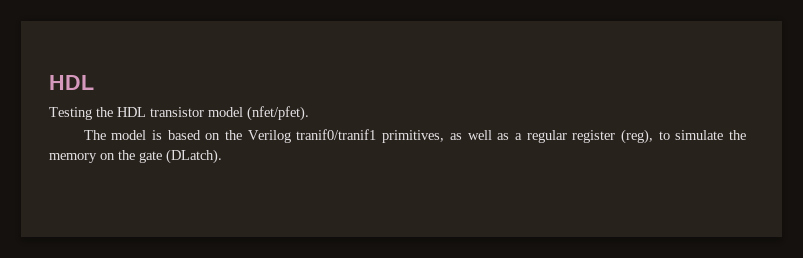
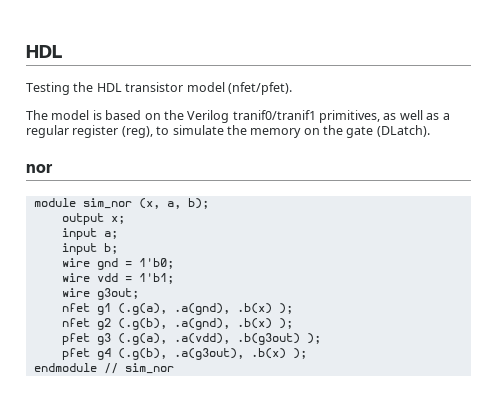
(222, 156) none -> [26,164,53,173] [33,198,209,209] [61,213,125,225] [61,228,118,240] [61,243,118,255] [61,258,174,270] [61,273,174,284] [61,288,139,300] [61,303,293,315] [61,318,293,330] [61,333,321,345] [61,348,307,360] [33,363,174,374] // nor // module sim_nor (x, a, b); // output x; // input a; // input b; // wire gnd = 1'b0; // wire vdd = 1'b1; // wire g3out; // nfet g1 (.g(a), .a(gnd), .b(x) ); // nfet g2 (.g(b), .a(gnd), .b(x) ); // pfet g3 (.g(a), .a(vdd), .b(g3out) ); // pfet g4 (.g(b), .a(g3out), .b(x) ); // endmodule // sim_nor

